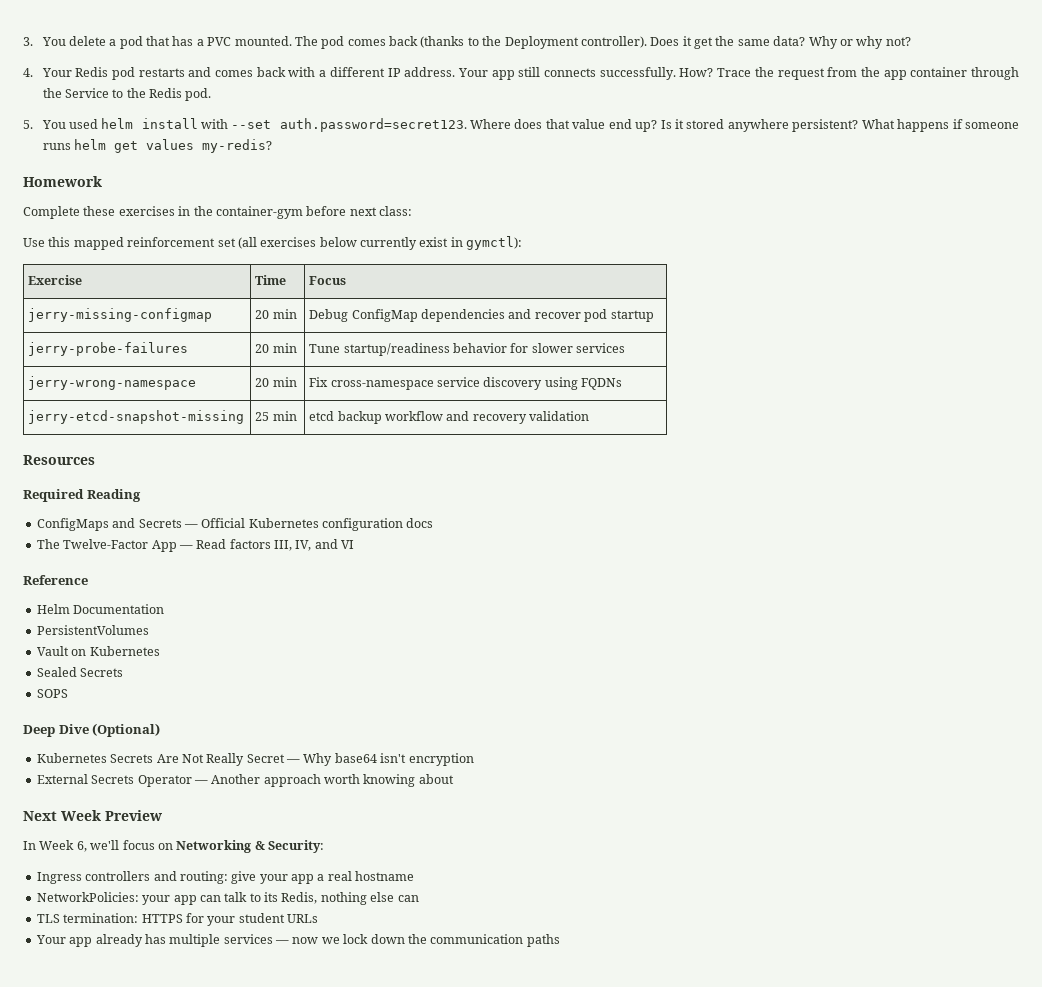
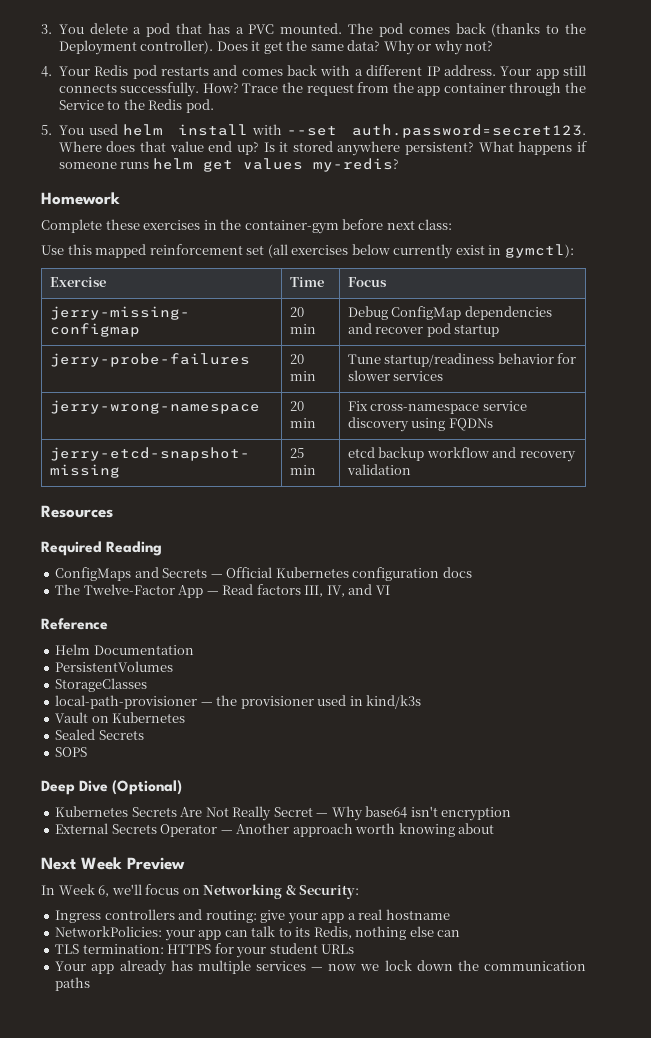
(149, 630) none -> [55,678,148,692] [55,695,422,709] // StorageClasses // local-path-provisioner — the provisioner used in kind/k3s

